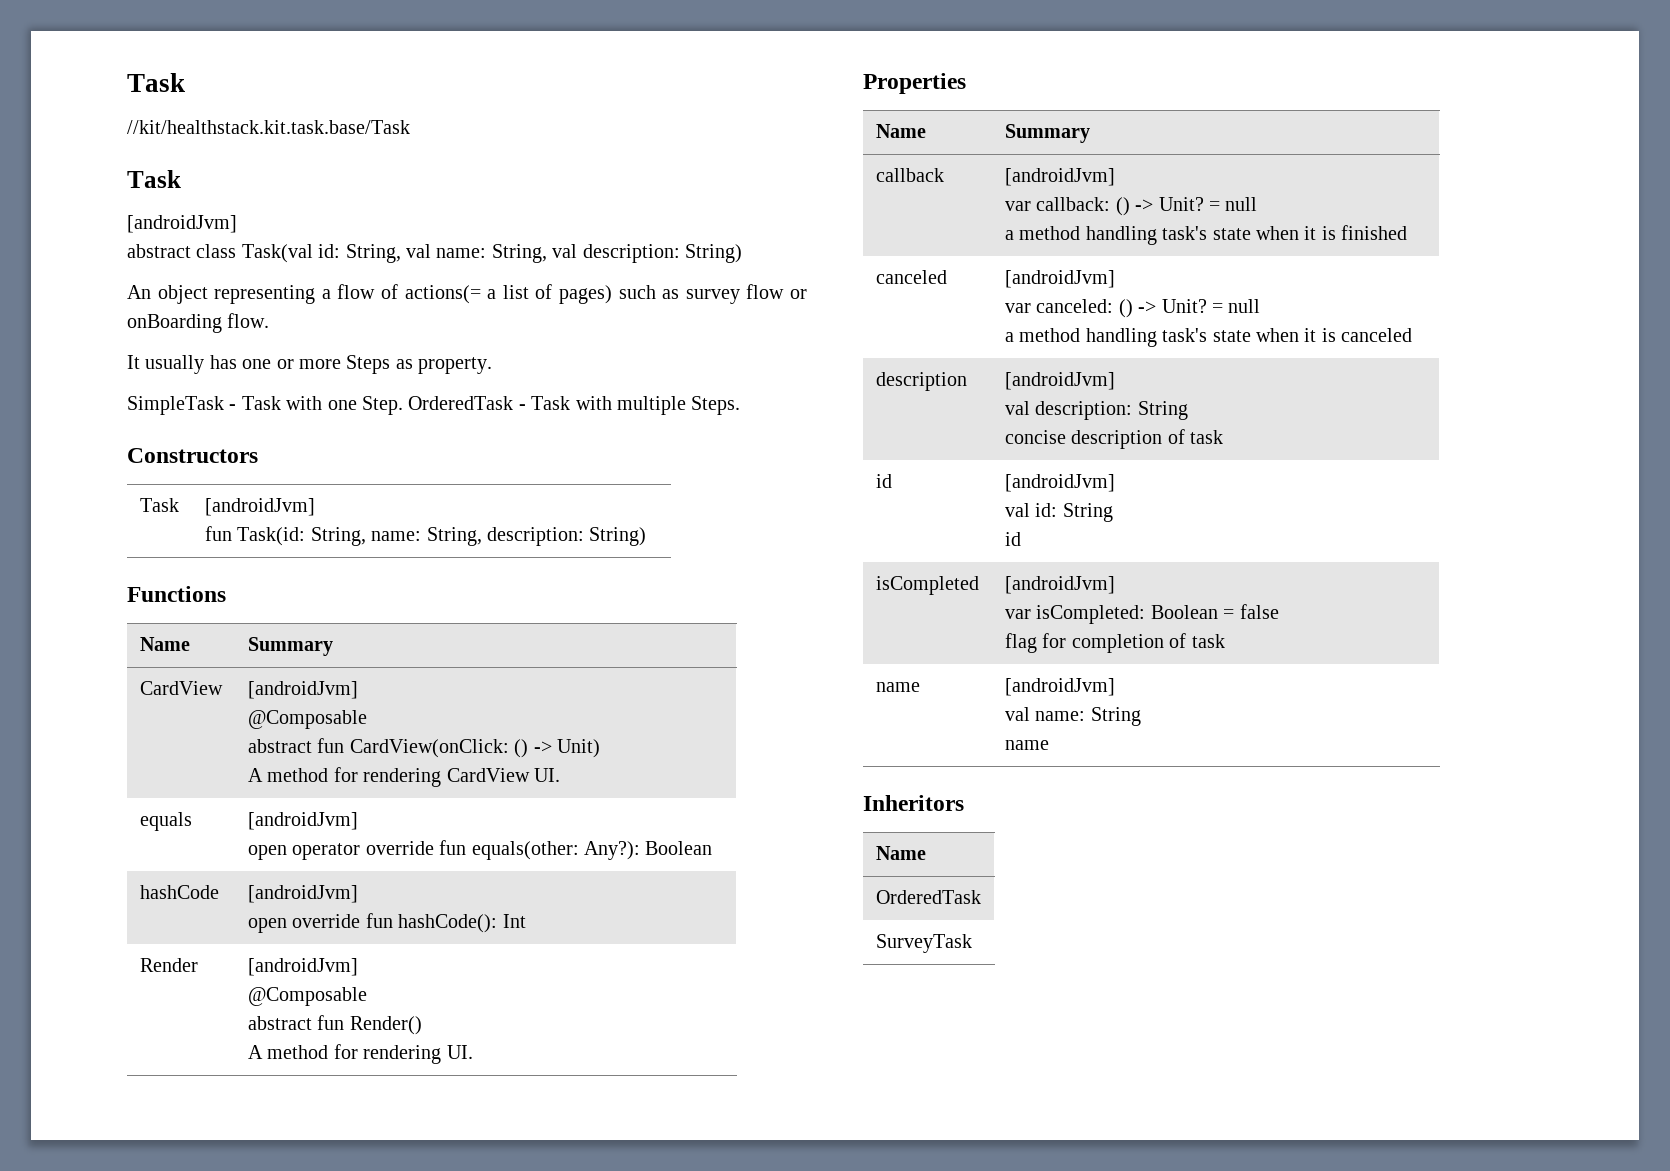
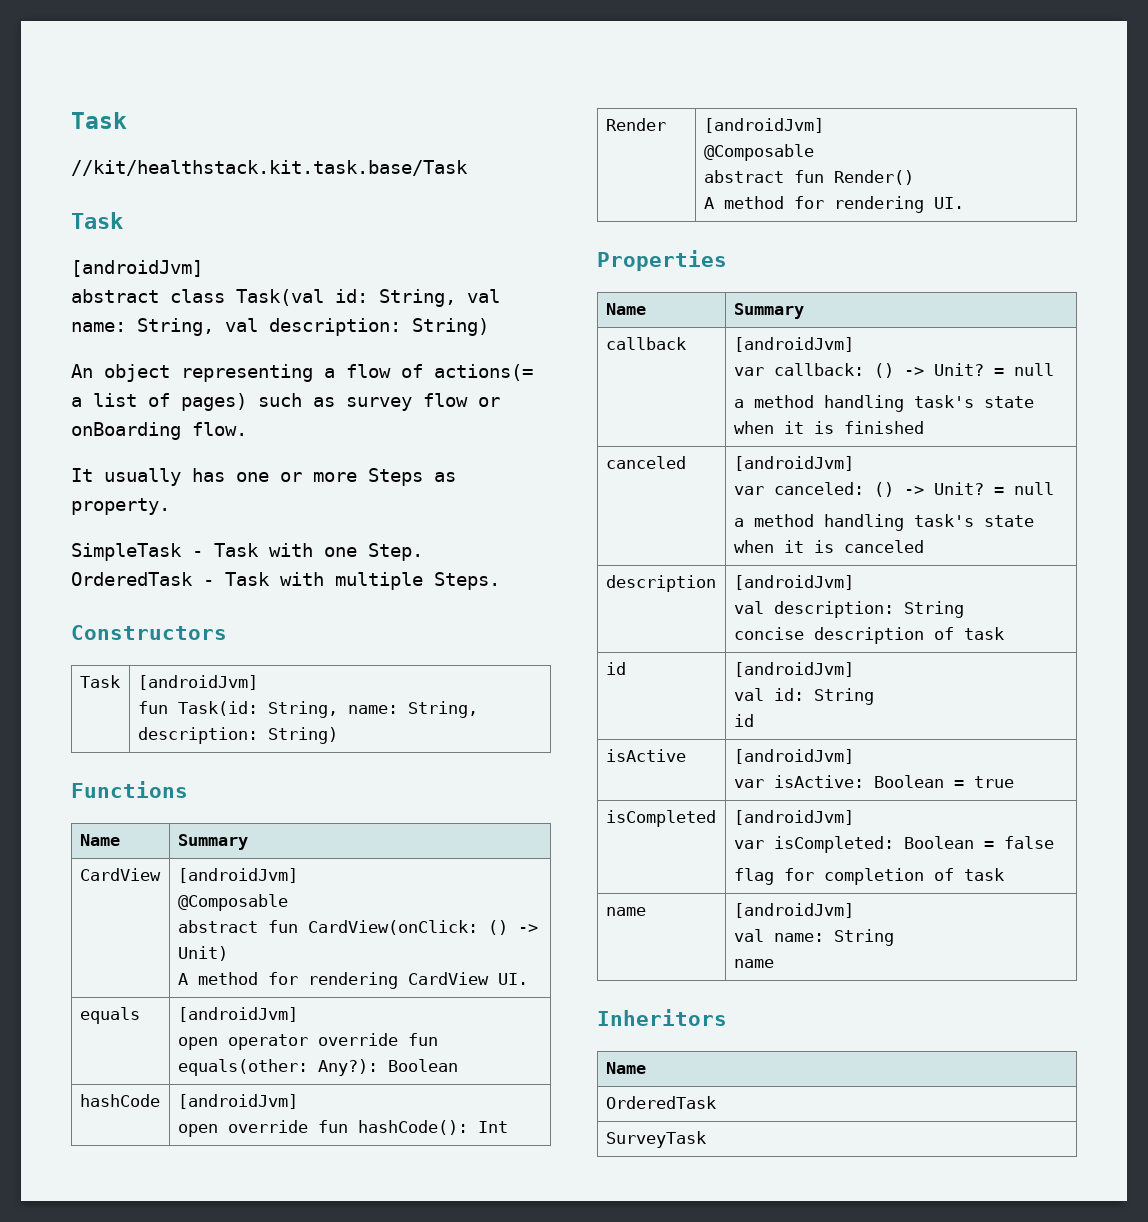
(1021, 539) none -> [605,749,686,762] [733,749,854,764] [733,775,1014,788] // isActive | [androidJvm] // var isActive: Boolean = true

